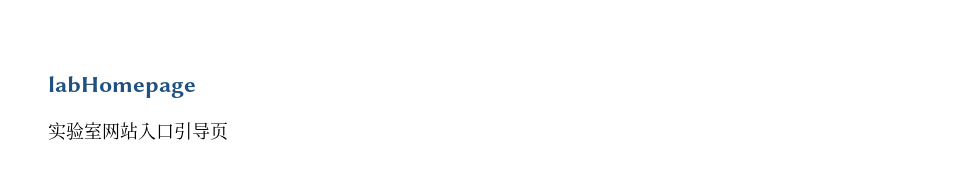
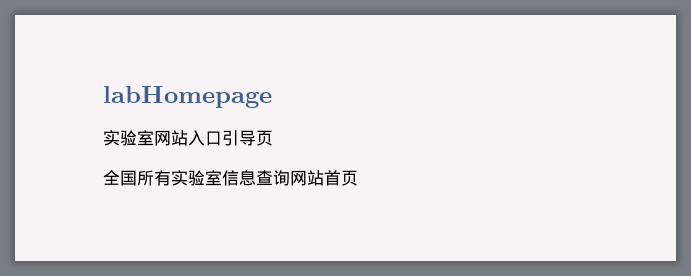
(228, 131) none -> [103,170,358,186] // 全国所有实验室信息查询网站首页

